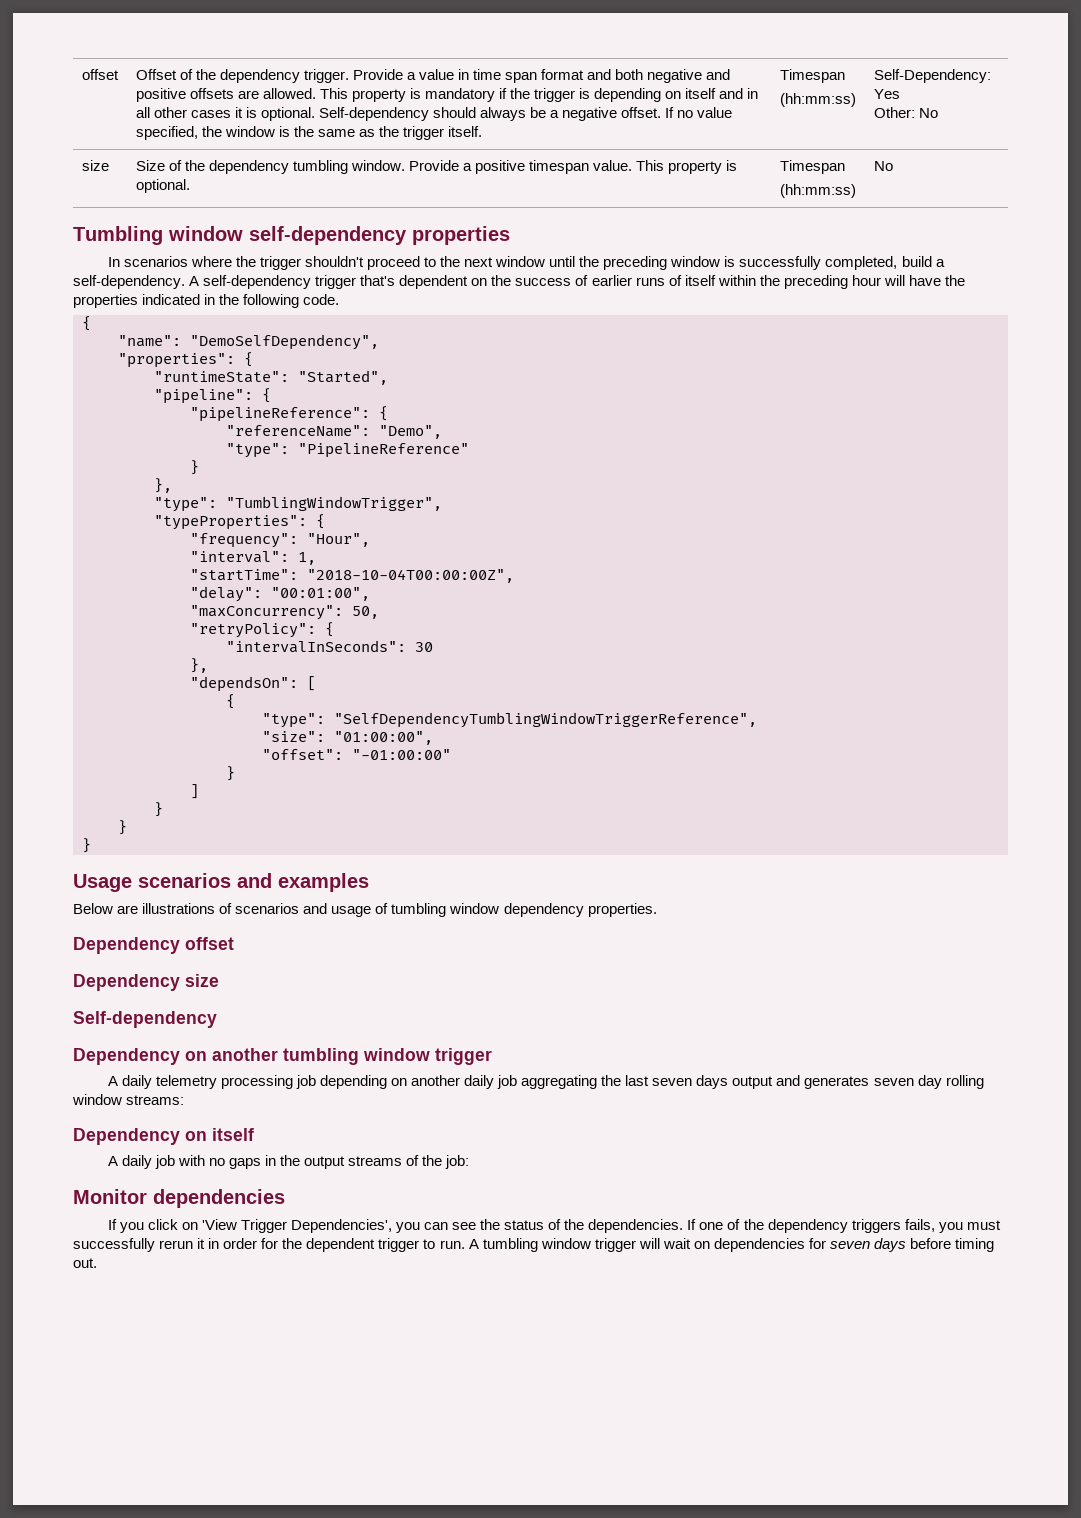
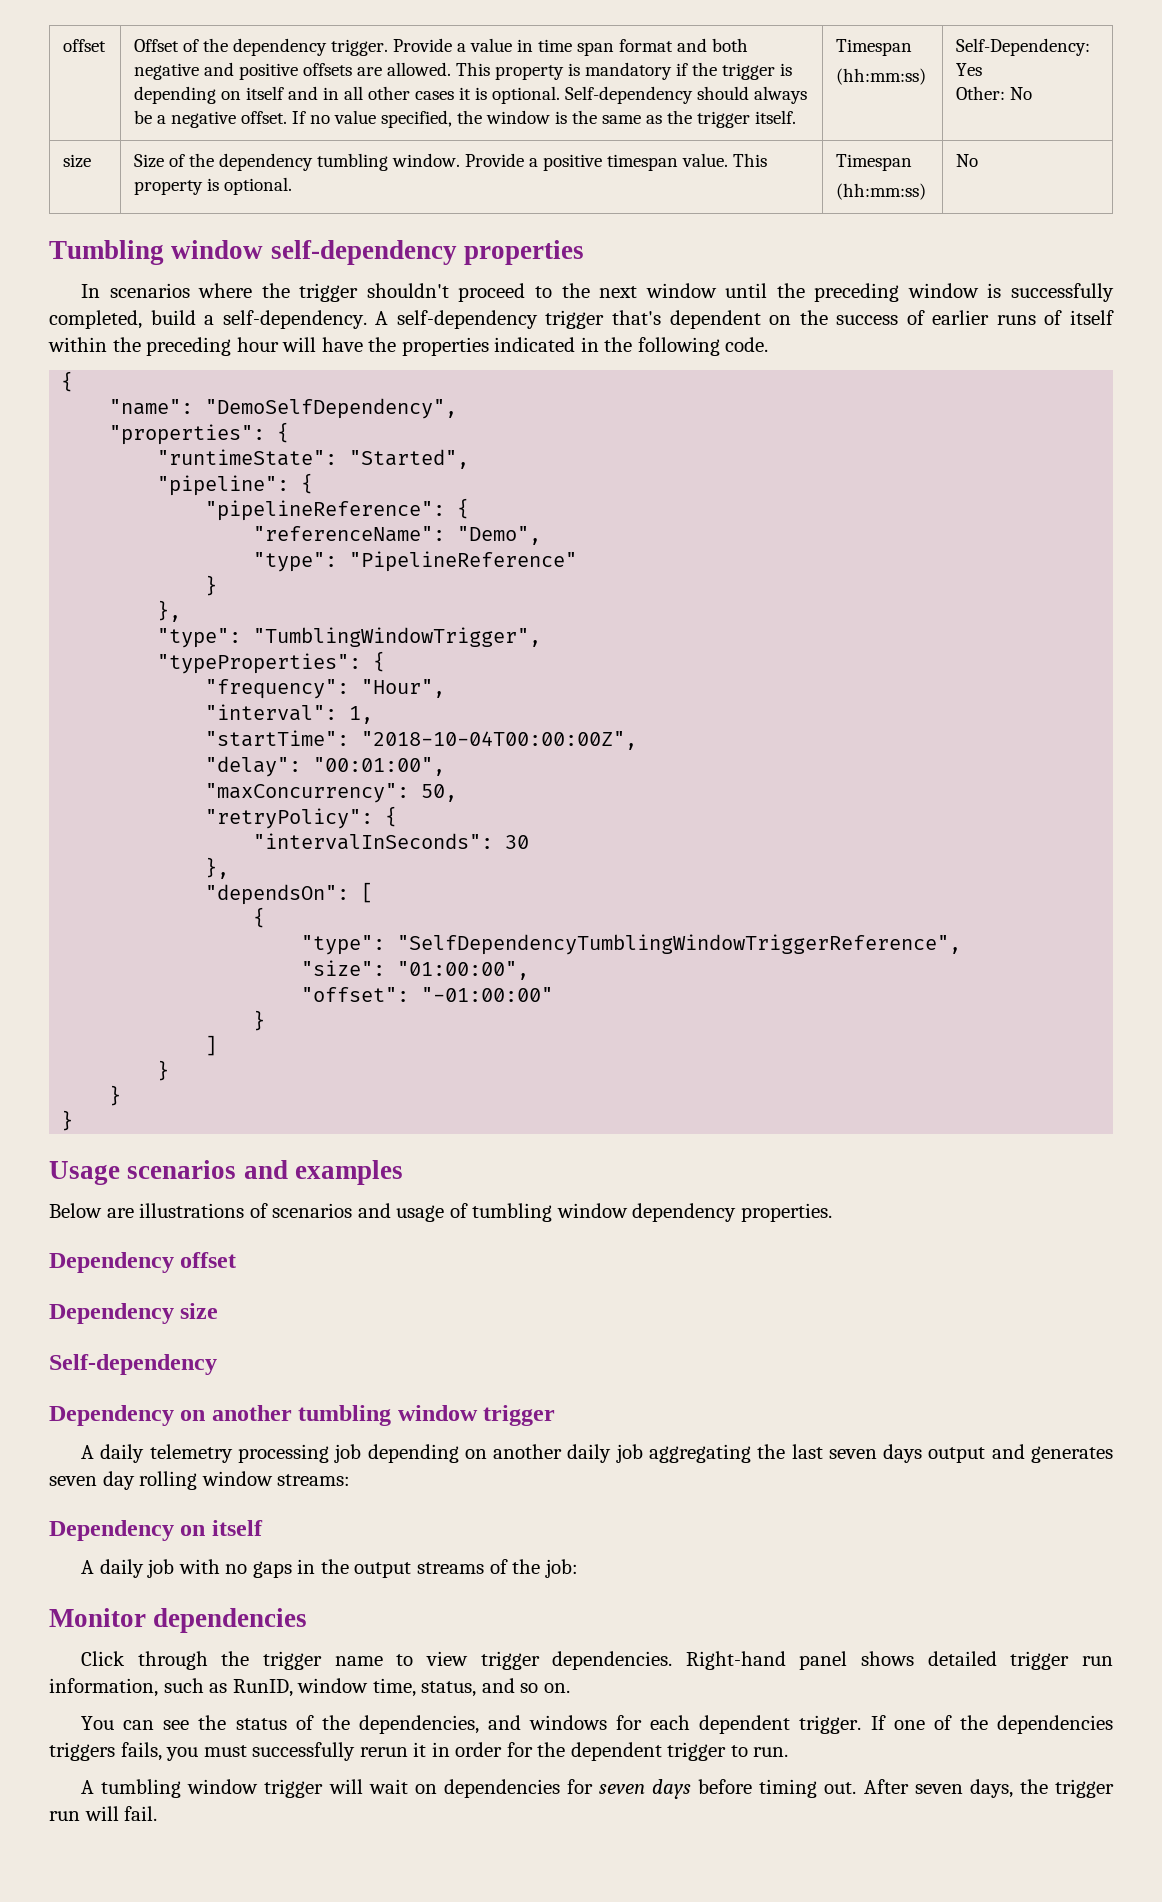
[107,1219,420,1233] If you click on 'View Trigger Dependencies', you -> [81,1651,1113,1670] [49,1678,570,1697] [81,1716,115,1730] Click through the trigger name to view trigger dependencies. Right-hand panel shows detailed trigger run information, such as RunID, window time, status, and so on. // You
[588,1219,684,1233] dependencies. -> [358,1715,862,1734] dependencies, and windows for each dependent trigger.
[767,1219,848,1233] dependency -> [997,1715,1114,1734] dependencies
(465, 1244) none -> (789, 1752) //
(97, 1263) none -> [863,1779,1114,1798] [49,1806,158,1821] After seven days, the trigger run will fail.

